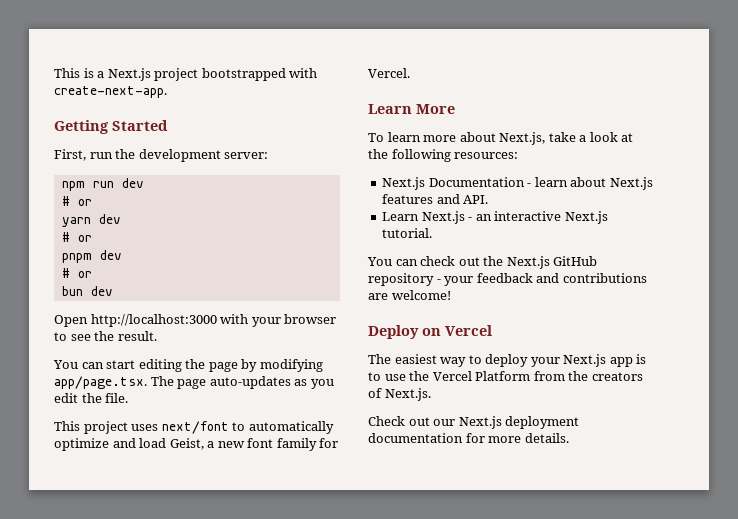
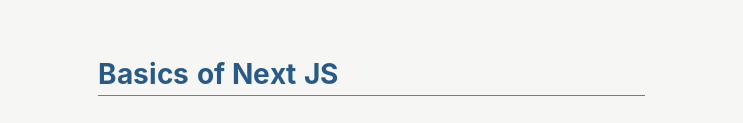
[54,68,318,81] [54,86,167,98] [54,120,168,134] [54,149,269,162] [61,178,144,191] [61,196,92,206] [61,214,121,227] [61,232,92,242] [61,250,122,263] [61,268,92,278] [61,286,113,296] [54,314,337,327] [54,331,157,341] [53,359,323,372] [54,376,334,389] [54,393,129,403] [54,421,334,434] [54,438,339,451] [368,68,410,78] [368,104,455,114] [368,132,634,145] [368,149,519,162] [382,177,653,190] [382,194,489,204] [382,211,608,224] [382,228,433,238] [367,256,598,269] [368,273,647,286] [368,290,451,300] [368,325,492,339] [368,354,647,367] [368,371,643,381] [368,388,431,401] [368,416,580,429] [368,433,569,443] This is a Next.js project bootstrapped with create-next-app. // Getting Started // First, run the development server: // npm run dev // # or // yarn dev // # or // pnpm dev // # or // bun dev // Open http://localhost:3000 with your browser to see the result. // You can start editing the page by modifying app/page.tsx. The page auto-updates as you edit the file. // This project uses next/font to automatically optimize and load Geist, a new font family for Vercel. // Learn More // To learn more about Next.js, take a look at the following resources: // Next.js Documentation - learn about Next.js features and API. // Learn Next.js - an interactive Next.js tutorial. // You can check out the Next.js GitHub repository - your feedback and contributions are welcome! // Deploy on Vercel // The easiest way to deploy your Next.js app is to use the Vercel Platform from the creators of Next.js. // Check out our Next.js deployment documentation for more details. -> [98,61,338,84] Basics of Next JS

